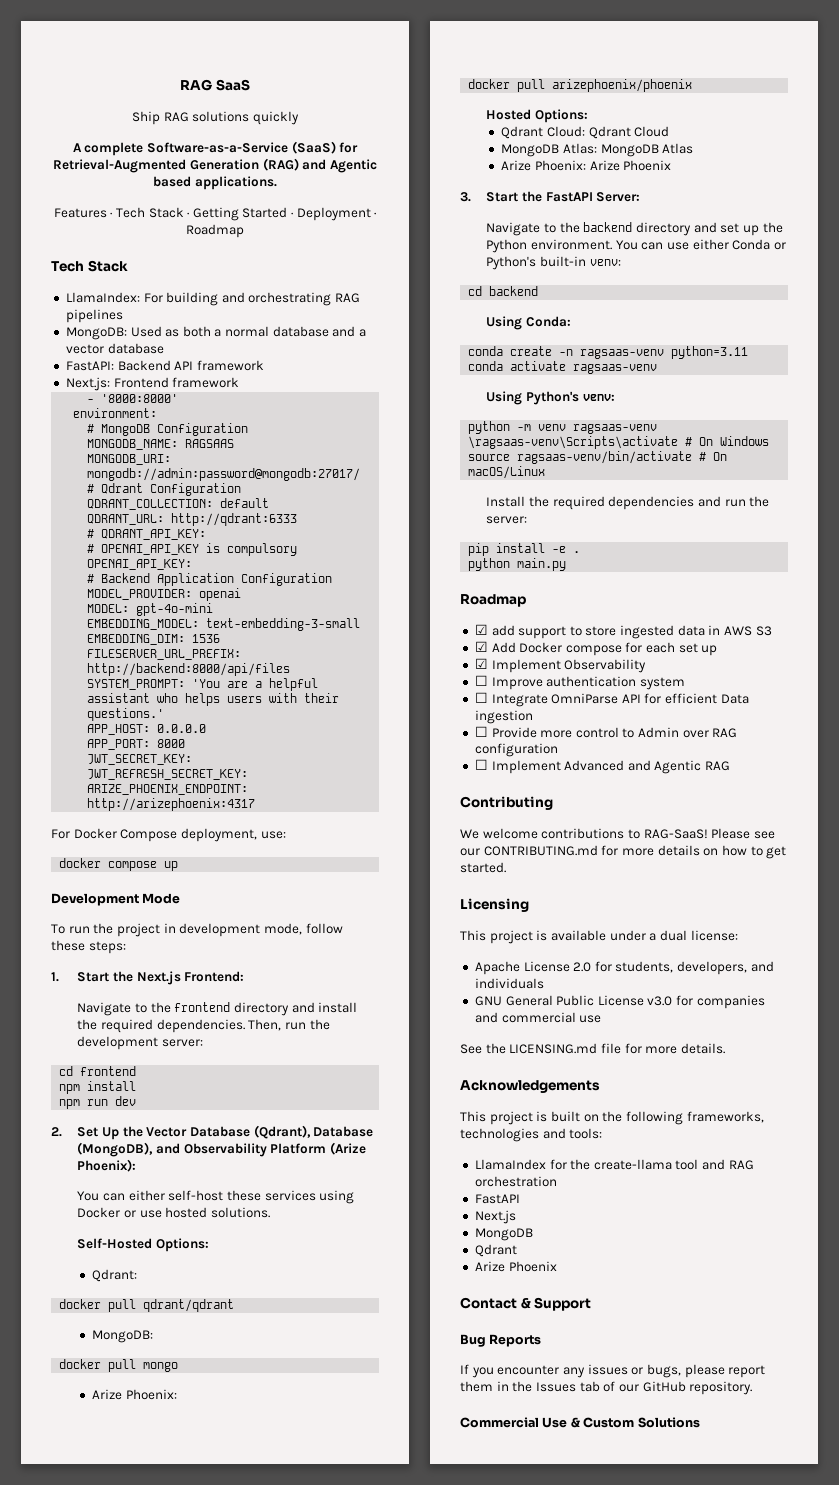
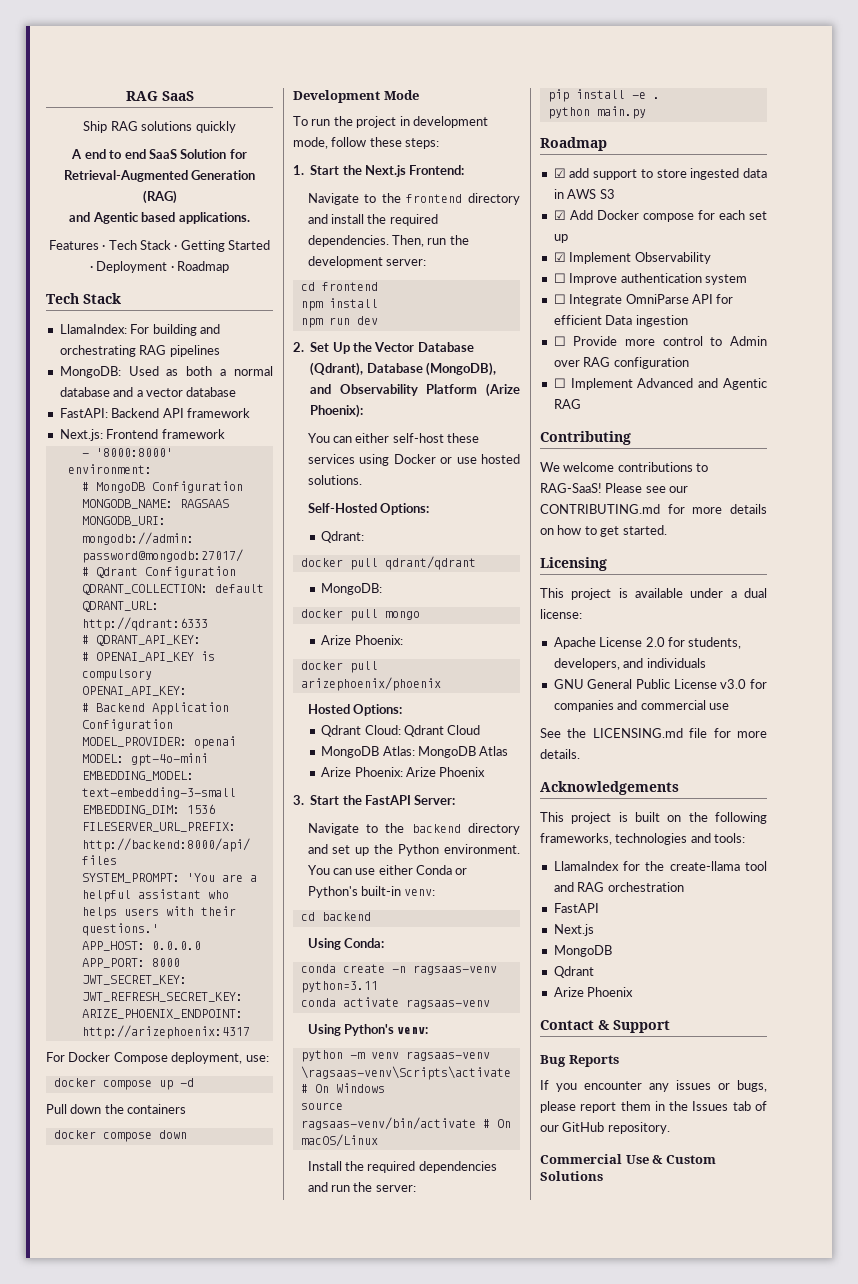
[84,141,336,156] complete Software-as-a-Service (SaaS) -> [84,149,227,159] end to end SaaS Solution
(299, 164) none -> (177, 197) //
(179, 866) none -> [179,1078,194,1087] [46,1104,187,1114] [53,1130,187,1142] -d // Pull down the containers // docker compose down

